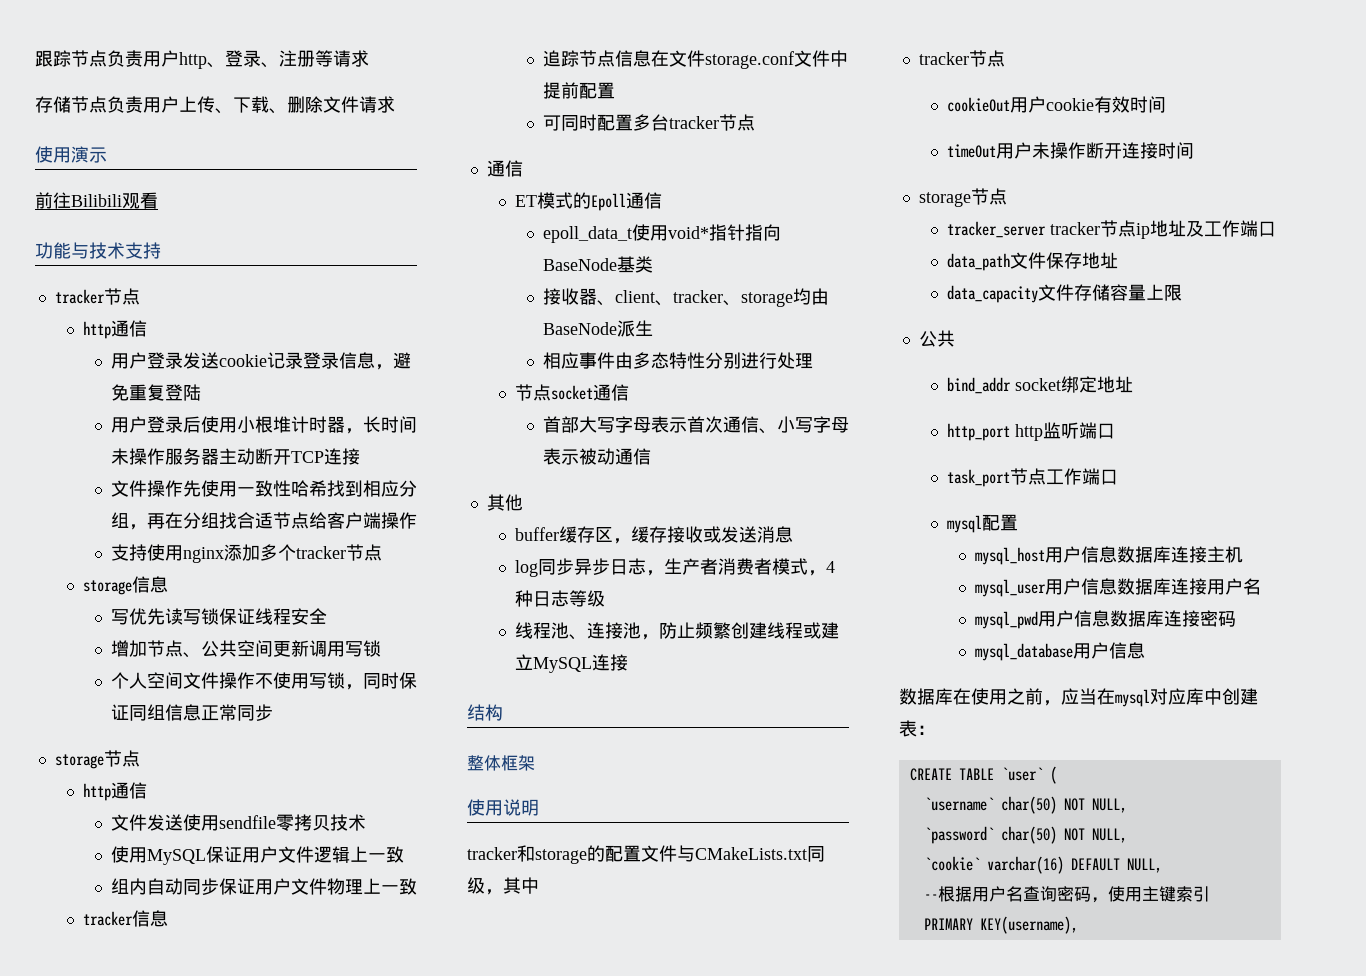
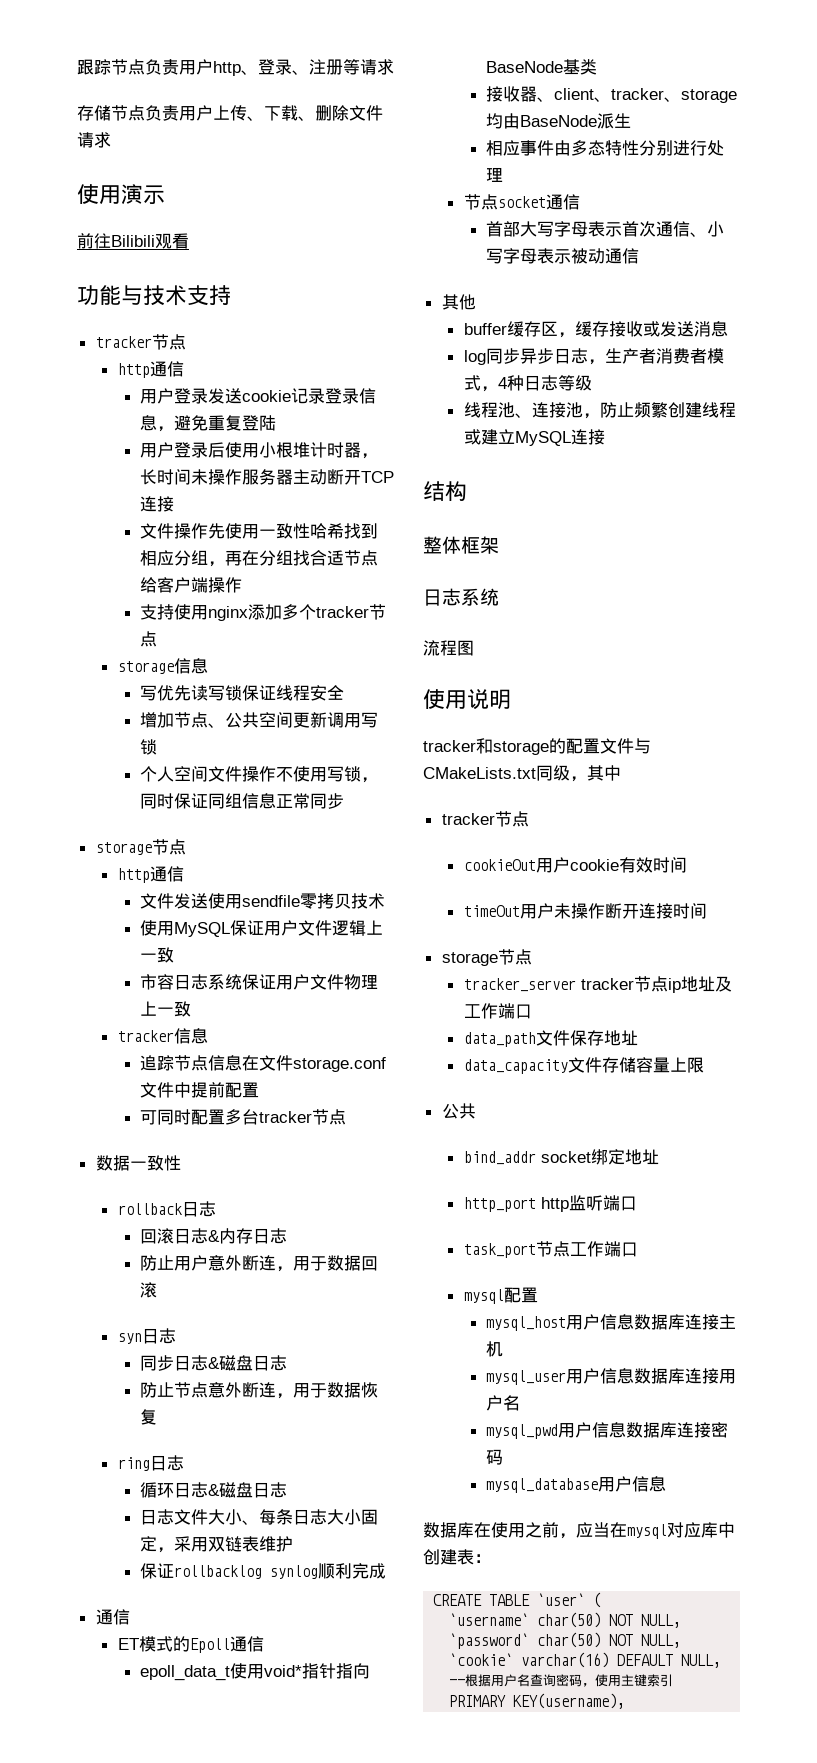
[110,878,219,895] 组内自动同步 -> [139,974,242,990] 市容日志系统
(755, 122) none -> [95,1155,181,1171] [117,1201,216,1217] [139,1228,287,1244] [139,1255,378,1272] [139,1282,157,1298] [117,1328,176,1344] [139,1355,287,1371] [139,1382,378,1399] [139,1409,157,1425] [117,1455,184,1471] [139,1482,287,1498] [139,1509,378,1525] [139,1536,293,1553] [139,1563,386,1579] // 数据一致性 // rollback日志 // 回滚日志&内存日志 // 防止用户意外断连，用于数据回滚 // syn日志 // 同步日志&磁盘日志 // 防止节点意外断连，用于数据恢复 // ring日志 // 循环日志&磁盘日志 // 日志文件大小、每条日志大小固定，采用双链表维护 // 保证rollbacklog synlog顺利完成
(535, 763) none -> [423,588,499,606] [423,640,474,656] // 日志系统 // 流程图

